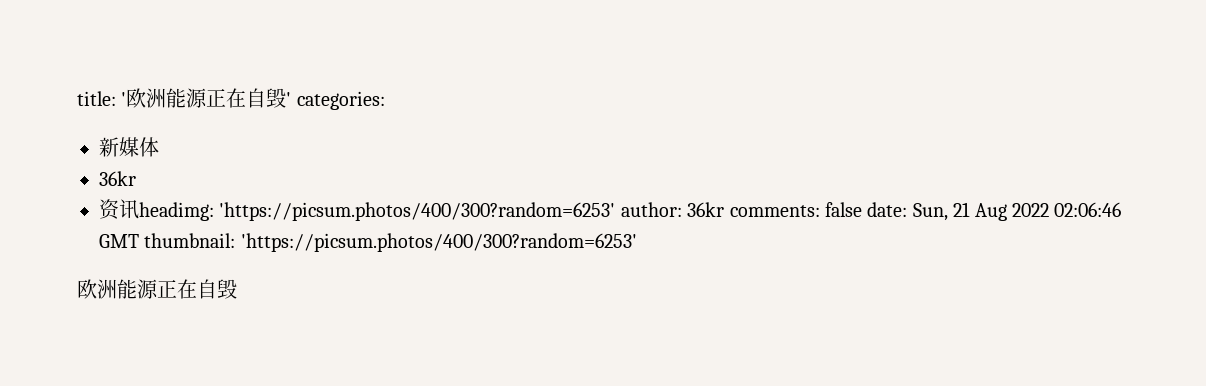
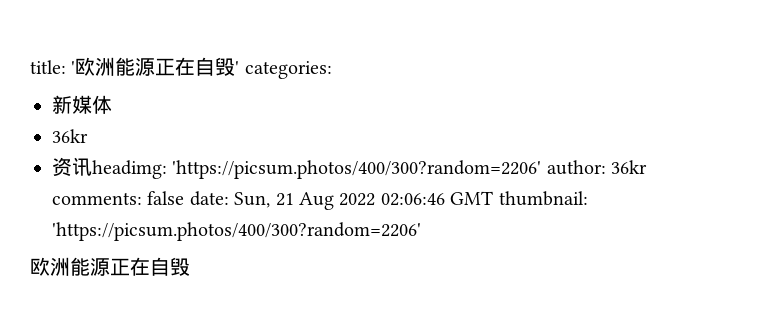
[219,202,616,221] 'https://picsum.photos/400/300?random=6253' -> [172,160,542,179] 'https://picsum.photos/400/300?random=2206'
[240,233,637,252] 'https://picsum.photos/400/300?random=6253' -> [52,222,421,241] 'https://picsum.photos/400/300?random=2206'

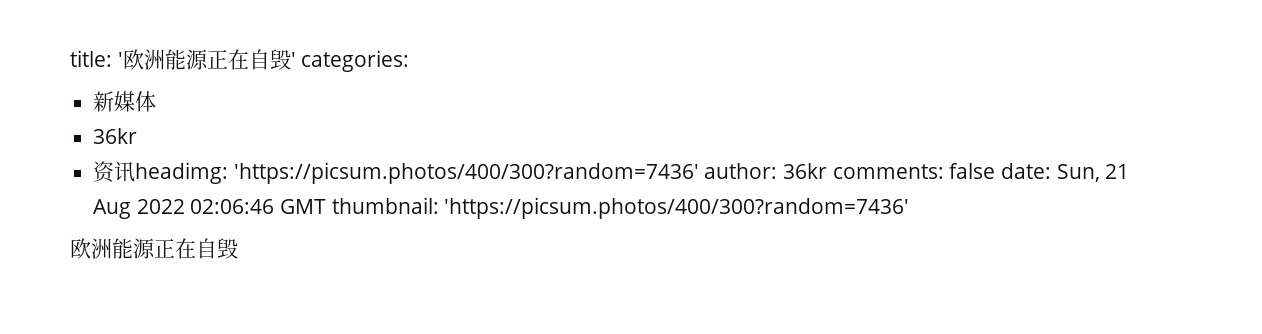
[172,160,542,179] 'https://picsum.photos/400/300?random=2206' -> [233,162,699,184] 'https://picsum.photos/400/300?random=7436'
[52,222,421,241] 'https://picsum.photos/400/300?random=2206' -> [444,197,910,219] 'https://picsum.photos/400/300?random=7436'

